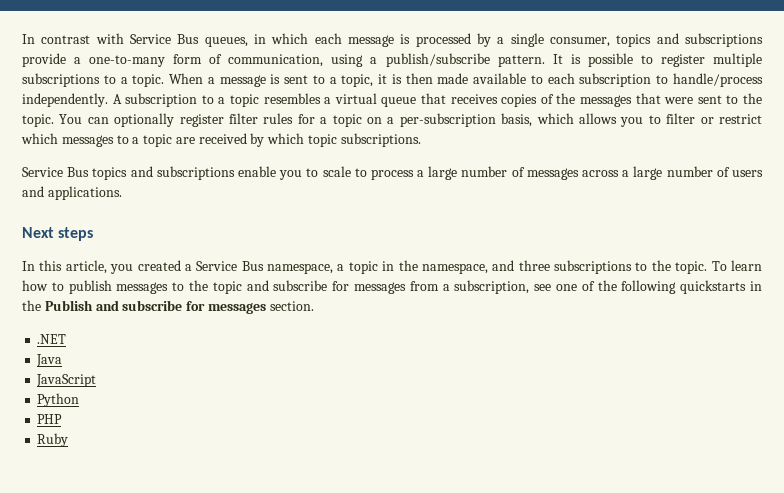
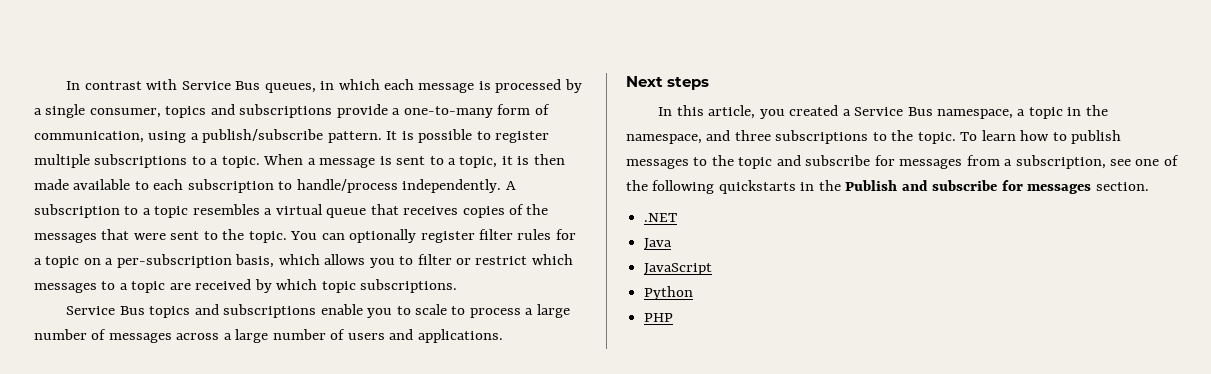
[37,433,69,447] // Ruby -> (674, 317) none

